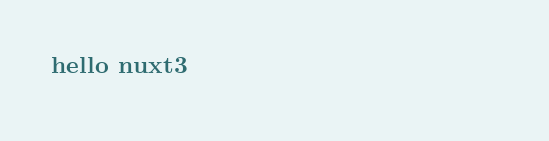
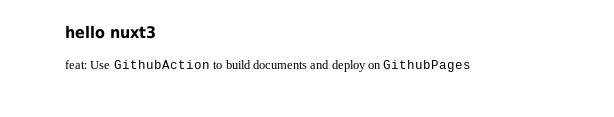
(188, 65) none -> [65,60,472,72] // feat: Use GithubAction to build documents and deploy on GithubPages

